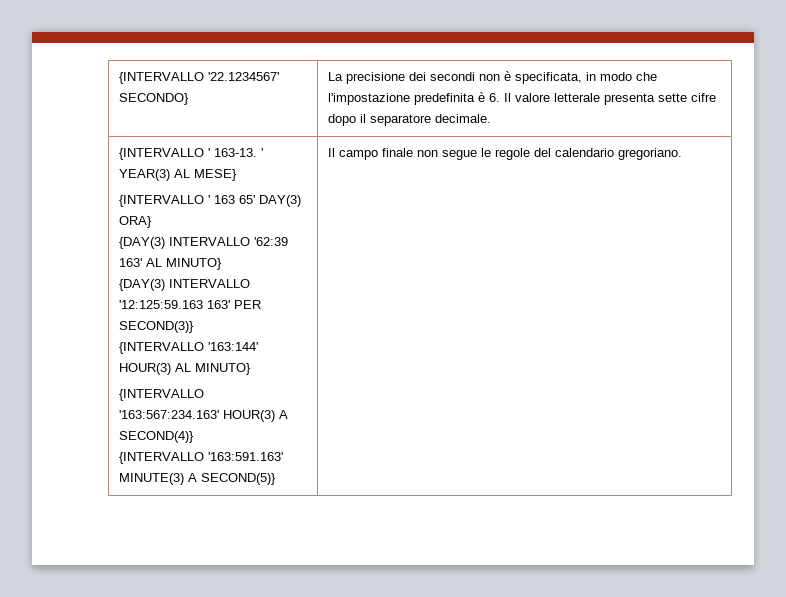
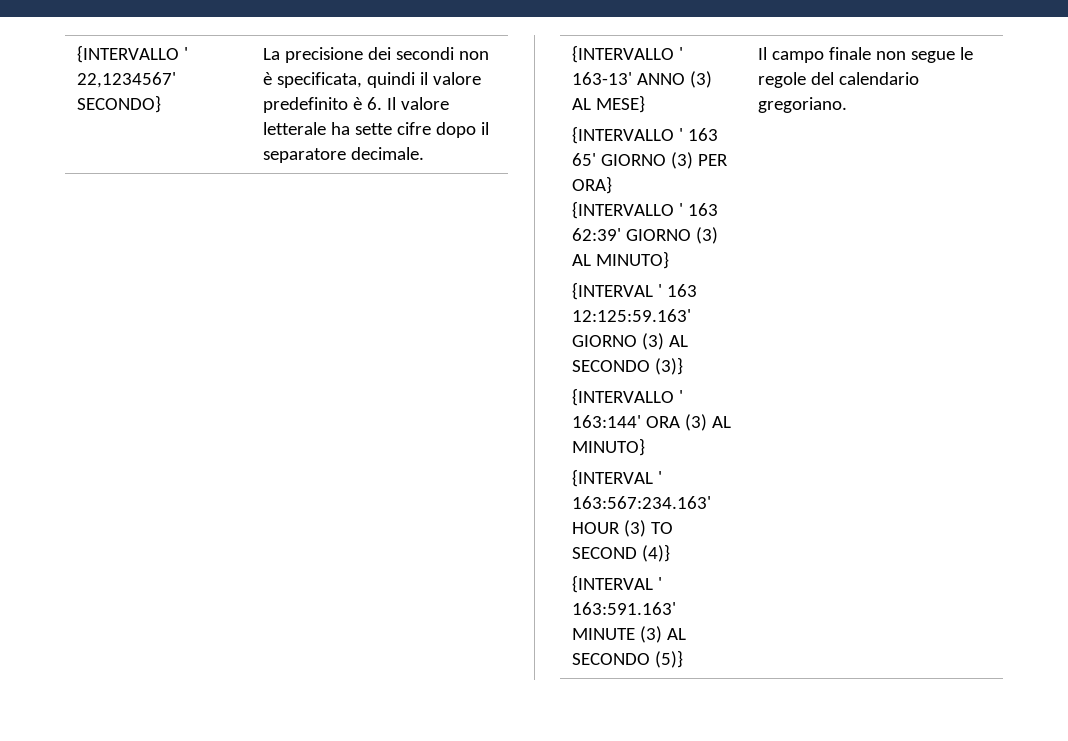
[118,72,279,84] {INTERVALLO '22.1234567' -> [76,45,188,63] [76,72,176,88] {INTERVALLO ' 22,1234567'
[585,72,657,81] [327,93,475,105] in modo che l'impostazione predefinita -> [366,72,481,88] [262,97,348,113] quindi il valore predefinito
[603,93,655,105] presenta -> [330,122,350,135] ha
[213,148,263,157] [118,169,170,181] 163-13. ' YEAR(3) -> [571,71,712,88] 163-13' ANNO (3)
[258,195,301,207] [118,216,152,228] [118,237,288,249] [118,258,222,270] [118,279,250,291] [118,300,261,309] [118,321,194,333] [118,342,258,354] [118,363,251,375] [118,389,204,401] [118,410,288,422] [118,431,194,443] [118,452,283,464] [118,473,276,485] DAY(3) ORA} // {DAY(3) INTERVALLO '62:39 163' AL MINUTO} // {DAY(3) INTERVALLO '12:125:59.163 163' PER SECOND(3)} // {INTERVALLO '163:144' HOUR(3) AL MINUTO} // {INTERVALLO '163:567:234.163' HOUR(3) A SECOND(4)} // {INTERVALLO '163:591.163' MINUTE(3) A SECOND(5)} -> [600,152,728,169] [571,176,612,194] [571,201,718,219] [571,227,718,244] [571,251,669,269] [571,282,697,300] [571,309,691,322] [571,333,688,350] [571,357,683,375] [571,388,683,406] [571,414,731,431] [571,438,645,456] [571,469,662,487] [571,496,711,509] [571,520,673,537] [571,544,670,562] [571,575,662,593] [571,602,676,615] [571,626,686,643] [571,650,683,668] GIORNO (3) PER ORA} // {INTERVALLO ' 163 62:39' GIORNO (3) AL MINUTO} // {INTERVAL ' 163 12:125:59.163' GIORNO (3) AL SECONDO (3)} // {INTERVALLO ' 163:144' ORA (3) AL MINUTO} // {INTERVAL ' 163:567:234.163' HOUR (3) TO SECOND (4)} // {INTERVAL ' 163:591.163' MINUTE (3) AL SECONDO (5)}

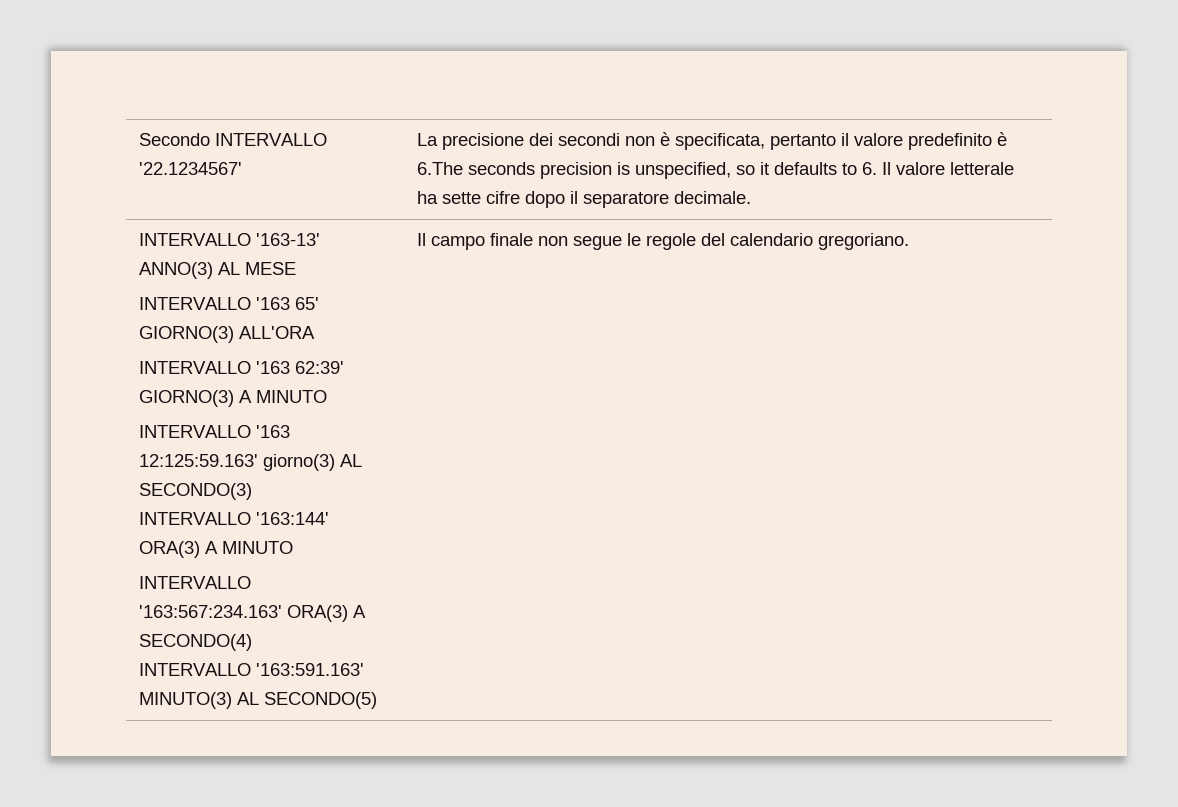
[76,45,188,63] [76,72,176,88] [76,95,161,113] {INTERVALLO ' 22,1234567' SECONDO} -> [139,133,328,146] [139,162,243,175] Secondo INTERVALLO '22.1234567'
[366,72,415,88] quindi -> [770,134,837,150] pertanto
(362, 103) none -> [417,162,858,179] 6.The seconds precision is unspecified, so it defaults to
[571,45,683,63] [571,71,712,88] [571,95,645,113] [571,126,718,144] [571,152,728,169] [571,176,612,194] [571,201,718,219] [571,227,718,244] [571,251,669,269] [571,282,697,300] [571,309,691,322] [571,333,688,350] [571,357,683,375] [571,388,683,406] [571,414,731,431] [571,438,645,456] [571,469,662,487] [571,496,711,509] [571,520,673,537] [571,544,670,562] [571,575,662,593] [571,602,676,615] [571,626,686,643] [571,650,683,668] {INTERVALLO ' 163-13' ANNO (3) AL MESE} // {INTERVALLO ' 163 65' GIORNO (3) PER ORA} // {INTERVALLO ' 163 62:39' GIORNO (3) AL MINUTO} // {INTERVAL ' 163 12:125:59.163' GIORNO (3) AL SECONDO (3)} // {INTERVALLO ' 163:144' ORA (3) AL MINUTO} // {INTERVAL ' 163:567:234.163' HOUR (3) TO SECOND (4)} // {INTERVAL ' 163:591.163' MINUTE (3) AL SECONDO (5)} -> [139,233,321,246] [139,262,297,279] [139,297,320,310] [139,326,316,343] [139,361,345,374] [139,390,328,407] [139,425,291,438] [139,454,363,471] [139,483,253,500] [139,512,330,525] [139,541,294,558] [139,576,252,589] [139,605,367,622] [139,634,253,651] [139,663,365,676] [139,692,378,709] INTERVALLO '163-13' ANNO(3) AL MESE // INTERVALLO '163 65' GIORNO(3) ALL'ORA // INTERVALLO '163 62:39' GIORNO(3) A MINUTO // INTERVALLO '163 12:125:59.163' giorno(3) AL SECONDO(3) // INTERVALLO '163:144' ORA(3) A MINUTO // INTERVALLO '163:567:234.163' ORA(3) A SECONDO(4) // INTERVALLO '163:591.163' MINUTO(3) AL SECONDO(5)

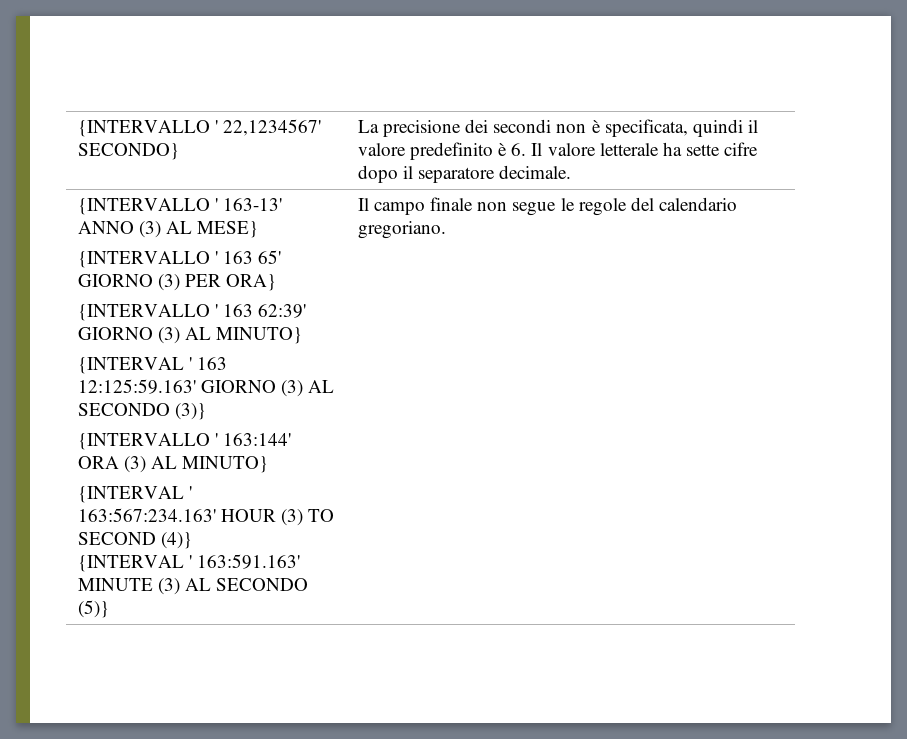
[139,133,328,146] [139,162,243,175] Secondo INTERVALLO '22.1234567' -> [77,119,322,137] [77,143,179,160] {INTERVALLO ' 22,1234567' SECONDO}
[770,134,837,150] pertanto -> [692,119,743,137] quindi
[417,162,858,179] 6.The seconds precision is unspecified, so it defaults to -> (508, 149) none
[139,233,321,246] [139,262,297,279] [139,297,320,310] [139,326,316,343] [139,361,345,374] [139,390,328,407] [139,425,291,438] [139,454,363,471] [139,483,253,500] [139,512,330,525] [139,541,294,558] [139,576,252,589] [139,605,367,622] [139,634,253,651] [139,663,365,676] [139,692,378,709] INTERVALLO '163-13' ANNO(3) AL MESE // INTERVALLO '163 65' GIORNO(3) ALL'ORA // INTERVALLO '163 62:39' GIORNO(3) A MINUTO // INTERVALLO '163 12:125:59.163' giorno(3) AL SECONDO(3) // INTERVALLO '163:144' ORA(3) A MINUTO // INTERVALLO '163:567:234.163' ORA(3) A SECONDO(4) // INTERVALLO '163:591.163' MINUTO(3) AL SECONDO(5) -> [77,198,283,215] [77,221,259,238] [77,250,282,268] [77,274,277,291] [77,304,307,321] [77,327,303,344] [77,357,228,374] [77,379,335,397] [77,403,207,420] [77,433,292,450] [77,456,269,473] [77,486,193,503] [77,508,335,526] [77,532,193,549] [77,554,301,572] [77,578,309,595] [77,600,109,618] {INTERVALLO ' 163-13' ANNO (3) AL MESE} // {INTERVALLO ' 163 65' GIORNO (3) PER ORA} // {INTERVALLO ' 163 62:39' GIORNO (3) AL MINUTO} // {INTERVAL ' 163 12:125:59.163' GIORNO (3) AL SECONDO (3)} // {INTERVALLO ' 163:144' ORA (3) AL MINUTO} // {INTERVAL ' 163:567:234.163' HOUR (3) TO SECOND (4)} // {INTERVAL ' 163:591.163' MINUTE (3) AL SECONDO (5)}

